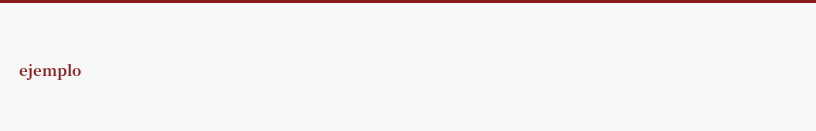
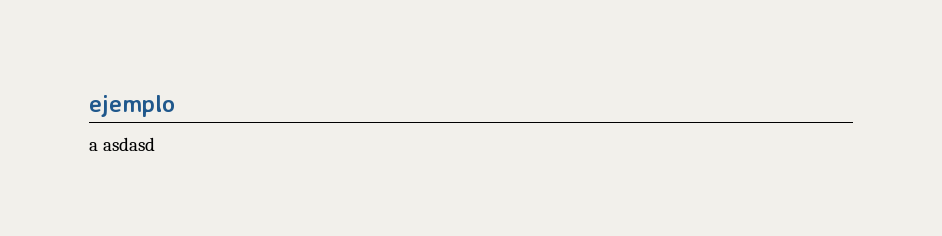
(81, 71) none -> [89,137,156,151] // a asdasd

